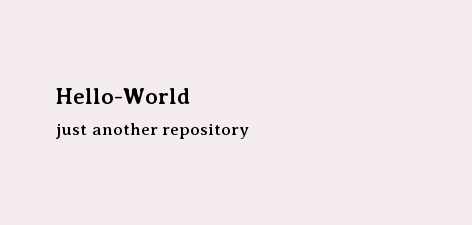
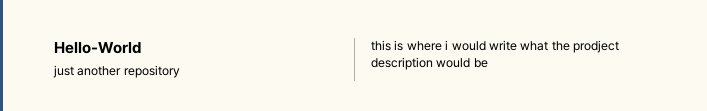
(250, 131) none -> [371,40,619,53] [371,57,488,70] // this is where i would write what the prodject description would be

